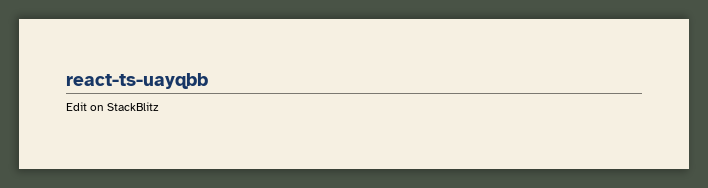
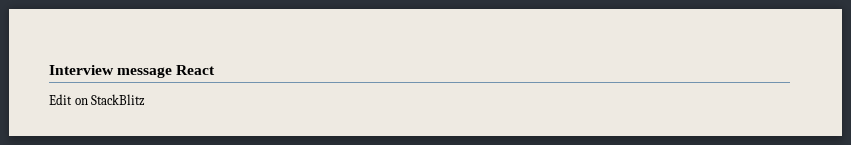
[66,73,208,89] react-ts-uayqbb -> [49,65,216,78] Interview message React

